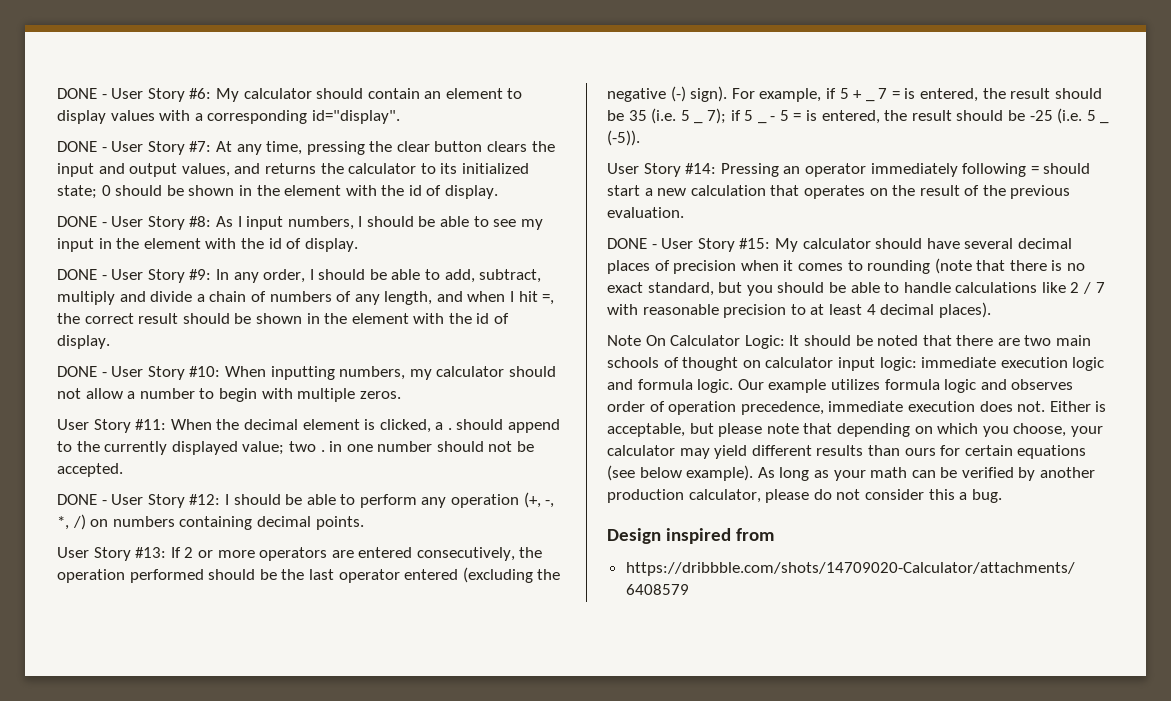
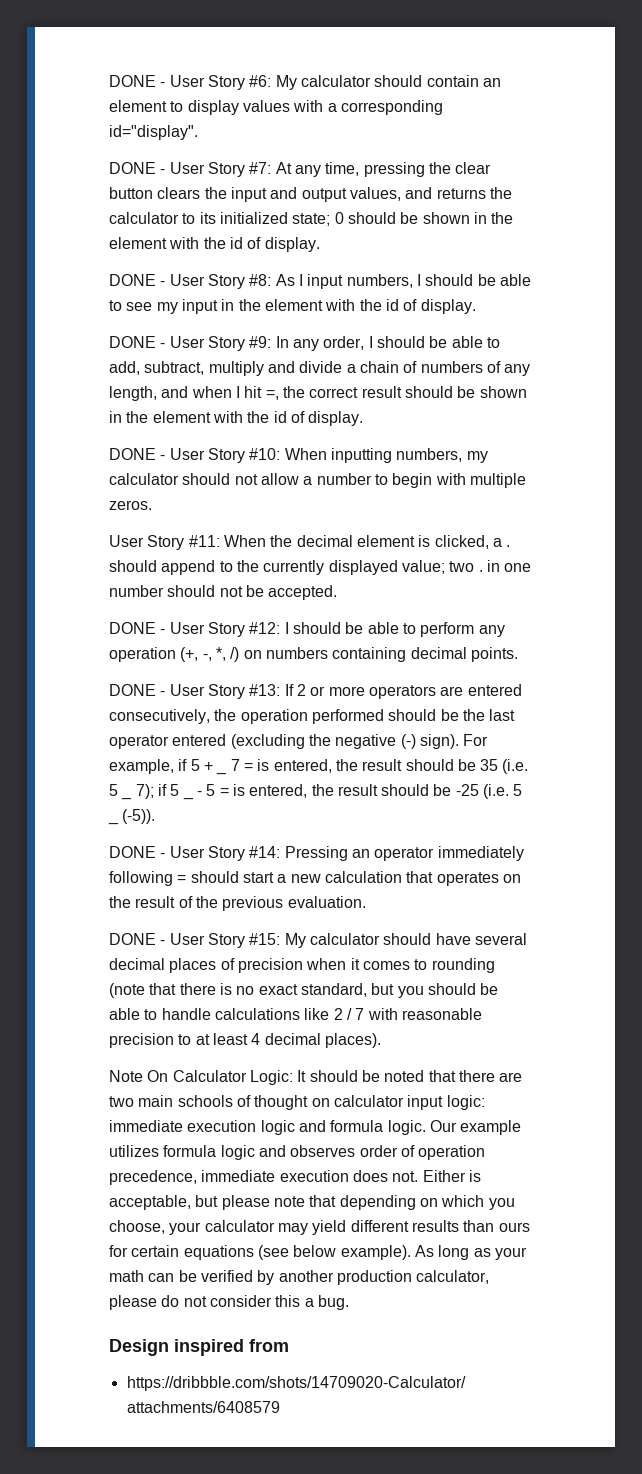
(364, 523) none -> [109,684,166,696] DONE -
(640, 138) none -> [109,846,166,858] DONE -

